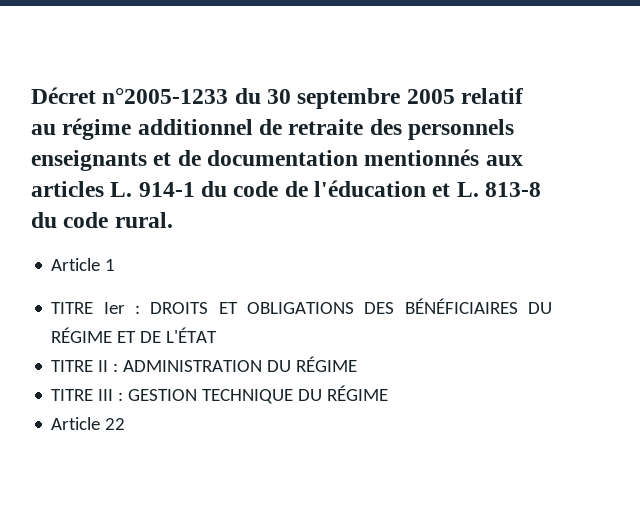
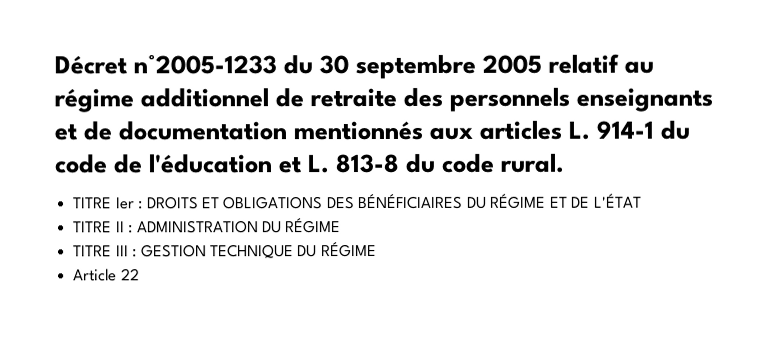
[51,258,116,271] // Article 1 -> (565, 163) none

